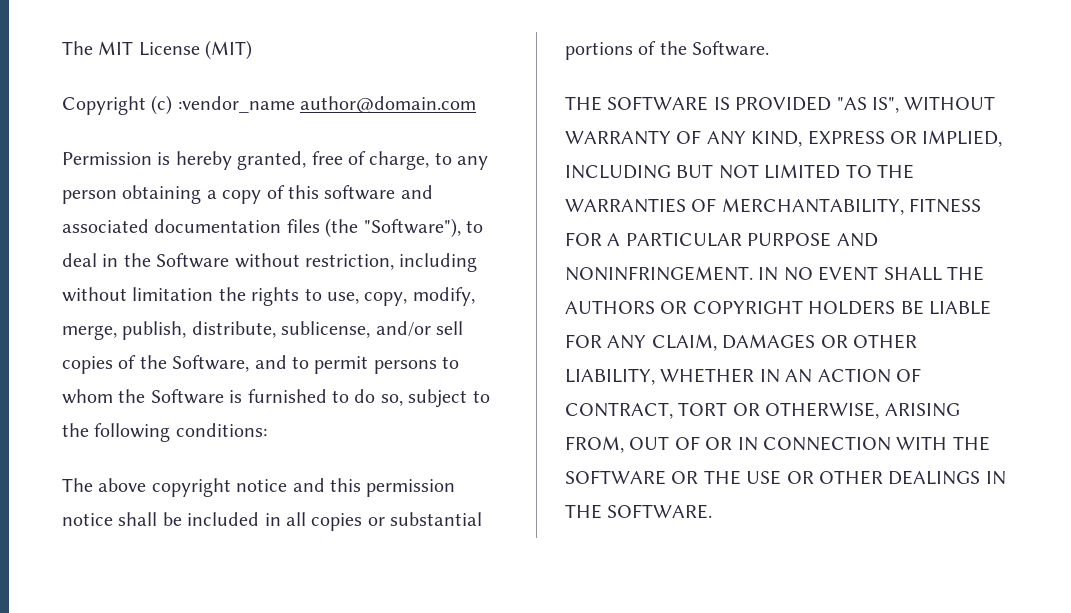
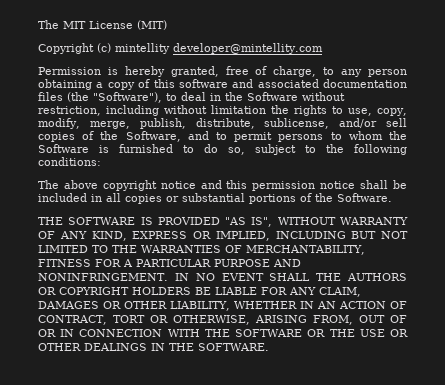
[177,96,477,113] :vendor_name author@domain.com -> [115,43,323,54] mintellity developer@mintellity.com

